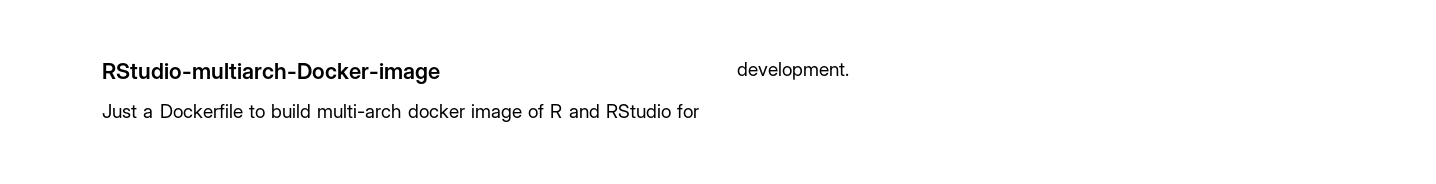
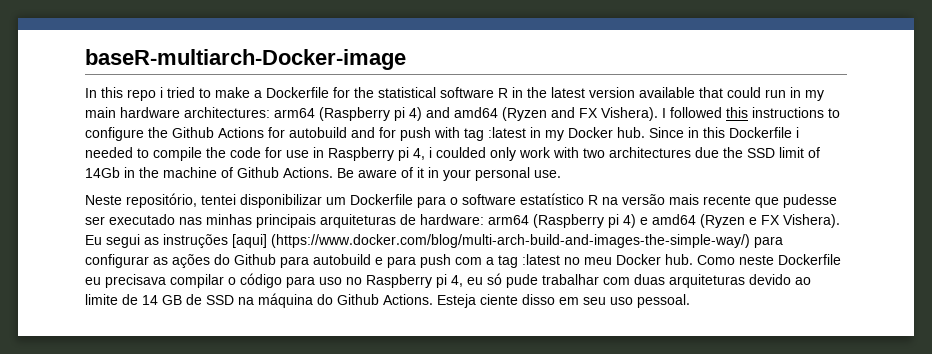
[102,63,440,84] [102,104,699,122] [737,62,849,80] RStudio-multiarch-Docker-image // Just a Dockerfile to build multi-arch docker image of R and RStudio for development. -> [85,49,406,70] [85,87,824,101] [85,107,840,121] [85,127,799,141] [85,147,820,161] [85,167,561,181] [85,193,837,208] [85,214,840,228] [85,234,783,248] [85,254,841,268] [85,273,811,288] [85,293,690,308] baseR-multiarch-Docker-image // In this repo i tried to make a Dockerfile for the statistical software R in the latest version available that could run in my main hardware architectures: arm64 (Raspberry pi 4) and amd64 (Ryzen and FX Vishera). I followed this instructions to configure the Github Actions for autobuild and for push with tag :latest in my Docker hub. Since in this Dockerfile i needed to compile the code for use in Raspberry pi 4, i coulded only work with two architectures due the SSD limit of 14Gb in the machine of Github Actions. Be aware of it in your personal use. // Neste repositório, tentei disponibilizar um Dockerfile para o software estatístico R na versão mais recente que pudesse ser executado nas minhas principais arquiteturas de hardware: arm64 (Raspberry pi 4) e amd64 (Ryzen e FX Vishera). Eu segui as instruções [aqui] (https://www.docker.com/blog/multi-arch-build-and-images-the-simple-way/) para configurar as ações do Github para autobuild e para push com a tag :latest no meu Docker hub. Como neste Dockerfile eu precisava compilar o código para uso no Raspberry pi 4, eu só pude trabalhar com duas arquiteturas devido ao limite de 14 GB de SSD na máquina do Github Actions. Esteja ciente disso em seu uso pessoal.

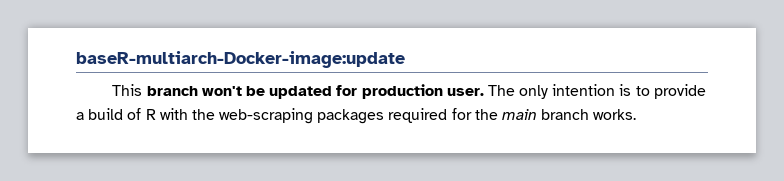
[85,49,406,70] [85,87,824,101] [85,107,840,121] [85,127,799,141] [85,147,820,161] [85,167,561,181] [85,193,837,208] [85,214,840,228] [85,234,783,248] [85,254,841,268] [85,273,811,288] [85,293,690,308] baseR-multiarch-Docker-image // In this repo i tried to make a Dockerfile for the statistical software R in the latest version available that could run in my main hardware architectures: arm64 (Raspberry pi 4) and amd64 (Ryzen and FX Vishera). I followed this instructions to configure the Github Actions for autobuild and for push with tag :latest in my Docker hub. Since in this Dockerfile i needed to compile the code for use in Raspberry pi 4, i coulded only work with two architectures due the SSD limit of 14Gb in the machine of Github Actions. Be aware of it in your personal use. // Neste repositório, tentei disponibilizar um Dockerfile para o software estatístico R na versão mais recente que pudesse ser executado nas minhas principais arquiteturas de hardware: arm64 (Raspberry pi 4) e amd64 (Ryzen e FX Vishera). Eu segui as instruções [aqui] (https://www.docker.com/blog/multi-arch-build-and-images-the-simple-way/) para configurar as ações do Github para autobuild e para push com a tag :latest no meu Docker hub. Como neste Dockerfile eu precisava compilar o código para uso no Raspberry pi 4, eu só pude trabalhar com duas arquiteturas devido ao limite de 14 GB de SSD na máquina do Github Actions. Esteja ciente disso em seu uso pessoal. -> [76,51,405,68] [112,84,706,99] [76,108,637,124] baseR-multiarch-Docker-image:update // This branch won't be updated for production user. The only intention is to provide a build of R with the web-scraping packages required for the main branch works.

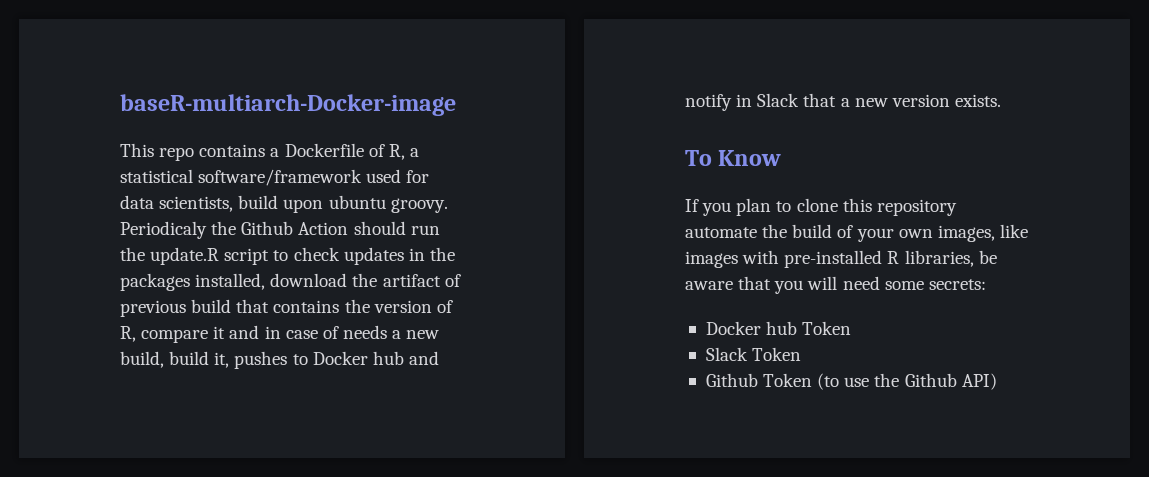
[76,51,405,68] baseR-multiarch-Docker-image:update -> [120,94,456,116] baseR-multiarch-Docker-image
[146,84,706,99] [76,108,637,124] branch won't be updated for production user. The only intention is to provide a build of R with the web-scraping packages required for the main branch works. -> [159,143,419,161] [120,169,430,186] [120,195,448,213] [120,221,440,239] [120,247,455,265] [120,273,461,291] [120,299,453,317] [120,325,440,343] [120,351,439,369] [685,93,1001,111] [685,150,782,166] [685,198,957,216] [685,224,1028,242] [685,250,997,268] [685,276,986,294] [705,321,852,335] [705,347,802,361] [705,373,997,390] repo contains a Dockerfile of R, a statistical software/framework used for data scientists, build upon ubuntu groovy. Periodicaly the Github Action should run the update.R script to check updates in the packages installed, download the artifact of previous build that contains the version of R, compare it and in case of needs a new build, build it, pushes to Docker hub and notify in Slack that a new version exists. // To Know // If you plan to clone this repository automate the build of your own images, like images with pre-installed R libraries, be aware that you will need some secrets: // Docker hub Token // Slack Token // Github Token (to use the Github API)

